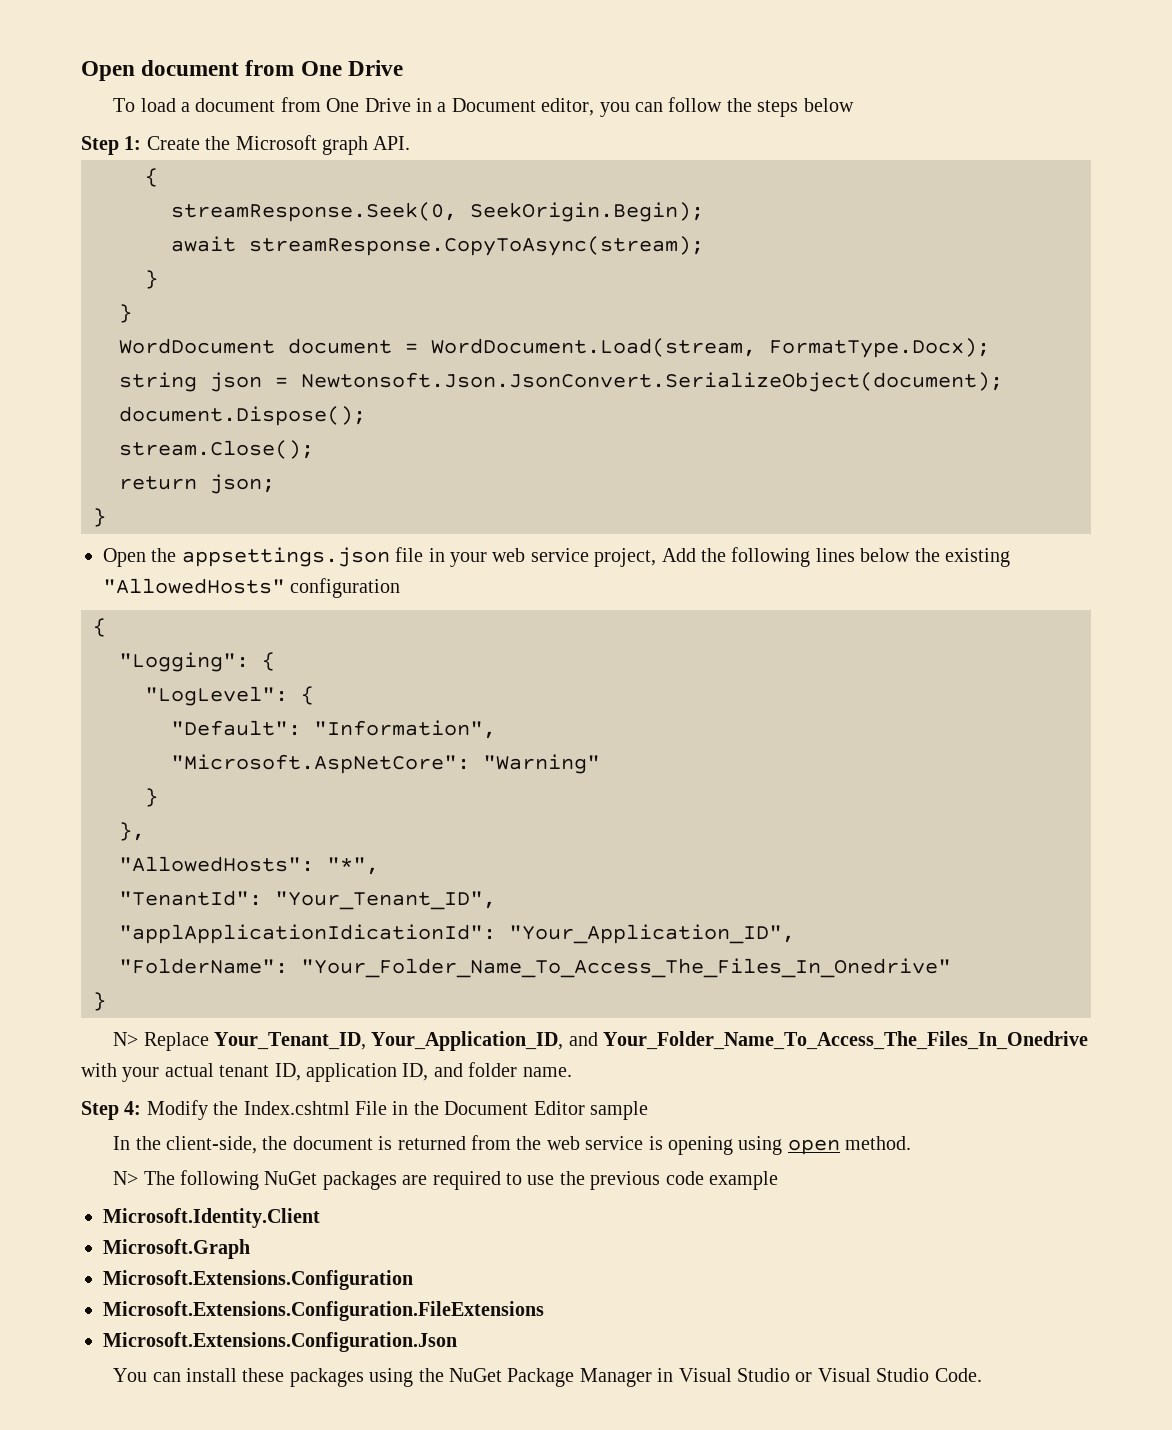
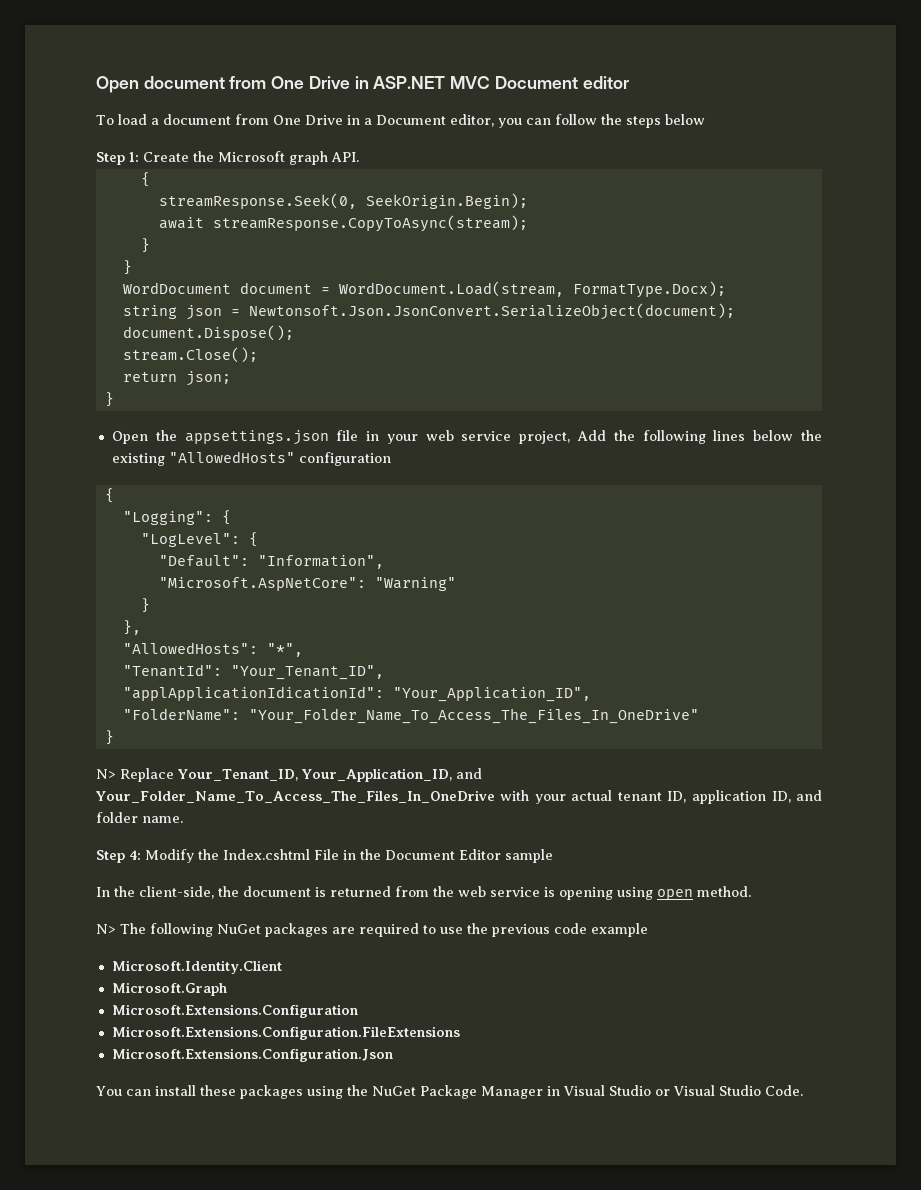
(403, 68) none -> [354,76,629,89] in ASP.NET MVC Document editor
[301,958,951,978] "Your_Folder_Name_To_Access_The_Files_In_Onedrive" -> [248,708,699,724] "Your_Folder_Name_To_Access_The_Files_In_OneDrive"
[603,1031,1089,1050] Your_Folder_Name_To_Access_The_Files_In_Onedrive -> [96,790,495,803] Your_Folder_Name_To_Access_The_Files_In_OneDrive

